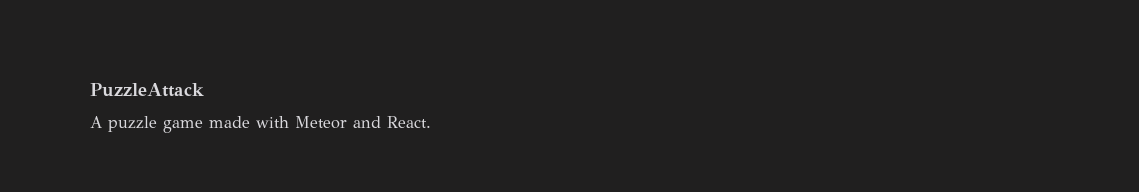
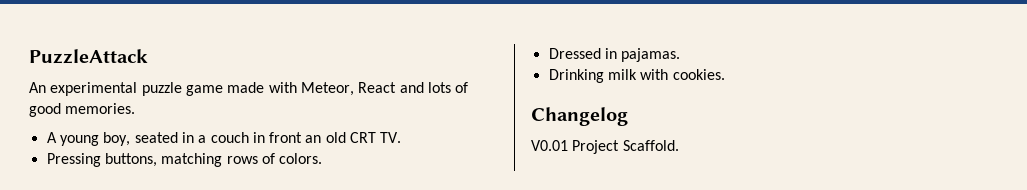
[90,116,102,128] A -> [29,82,138,96] An experimental
[295,116,431,129] Meteor and React. -> [300,82,469,96] [29,103,136,117] [46,132,402,146] [46,153,323,167] [548,48,681,62] [548,69,725,83] [531,107,628,126] [531,140,679,154] Meteor, React and lots of good memories. // A young boy, seated in a couch in front an old CRT TV. // Pressing buttons, matching rows of colors. // Dressed in pajamas. // Drinking milk with cookies. // Changelog // V0.01 Project Scaffold.

